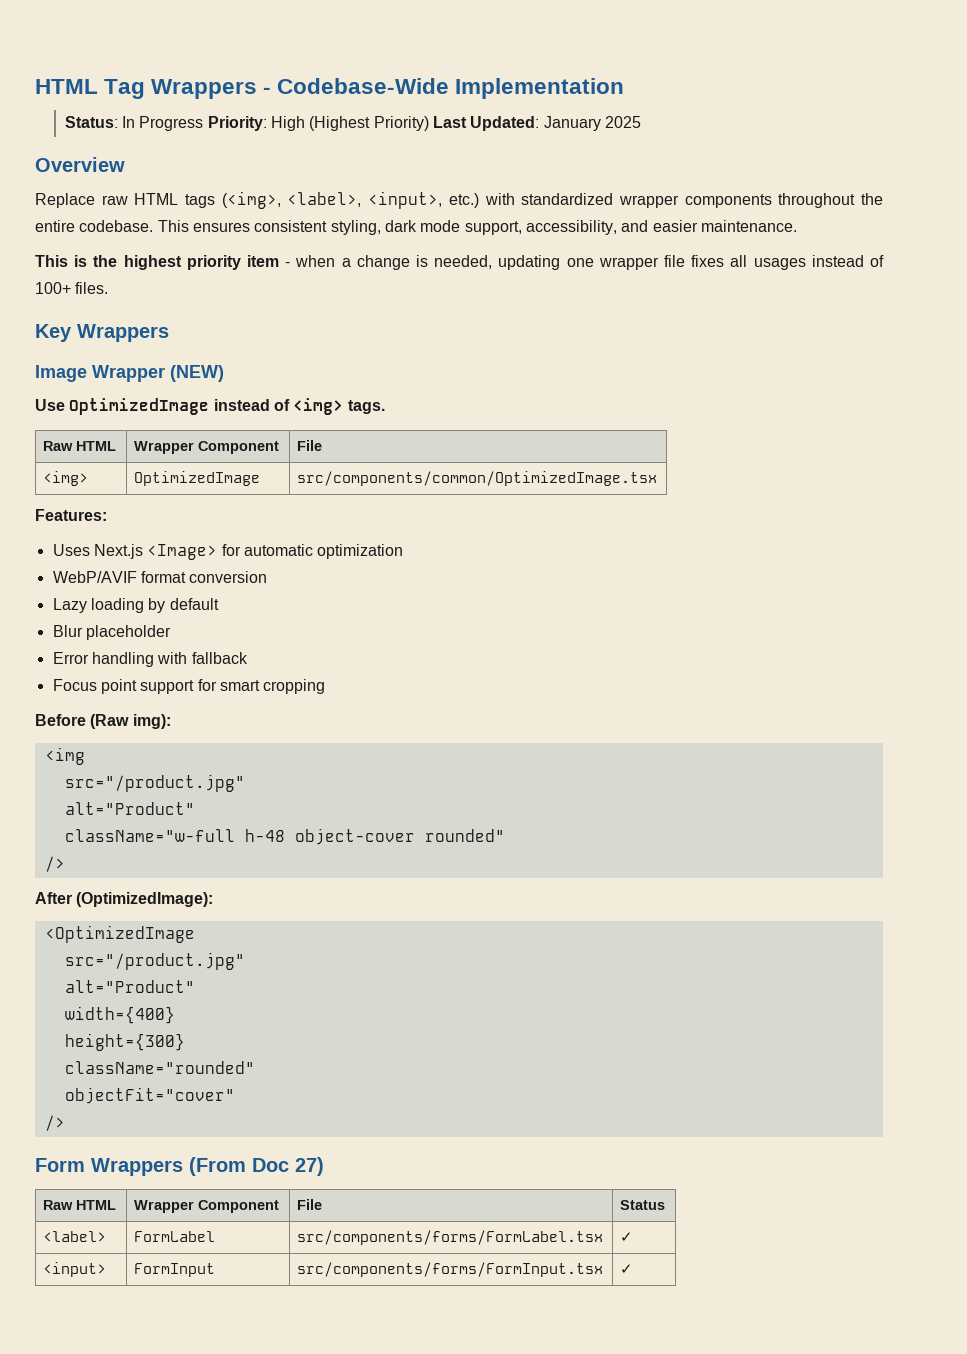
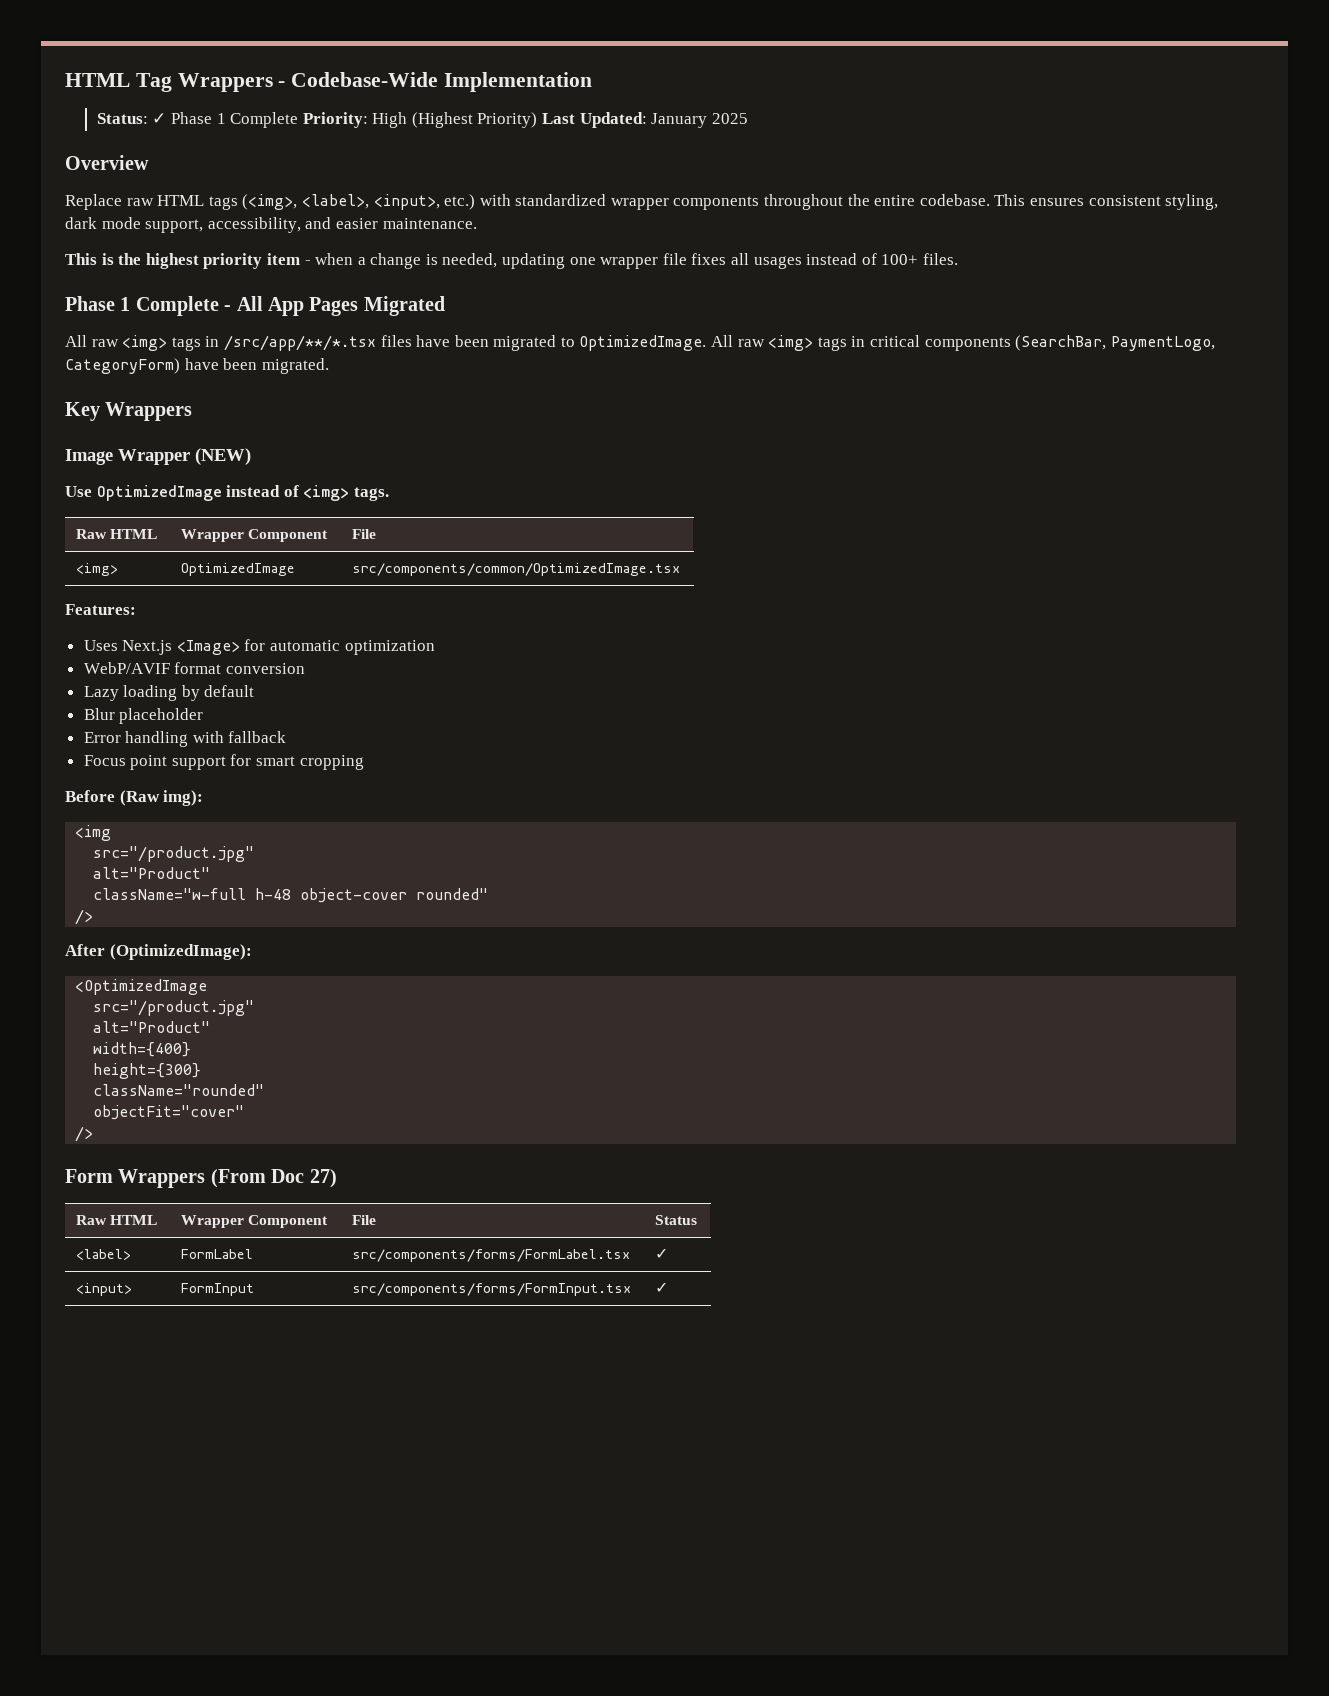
[122,116,204,131] In Progress -> [152,112,299,128] ✓ Phase 1 Complete
(109, 288) none -> [65,296,445,316] [65,335,1215,351] [65,358,329,374] // Phase 1 Complete - All App Pages Migrated // All raw <img> tags in /src/app/**/*.tsx files have been migrated to OptimizedImage. All raw <img> tags in critical components (SearchBar, PaymentLogo, CategoryForm) have been migrated.

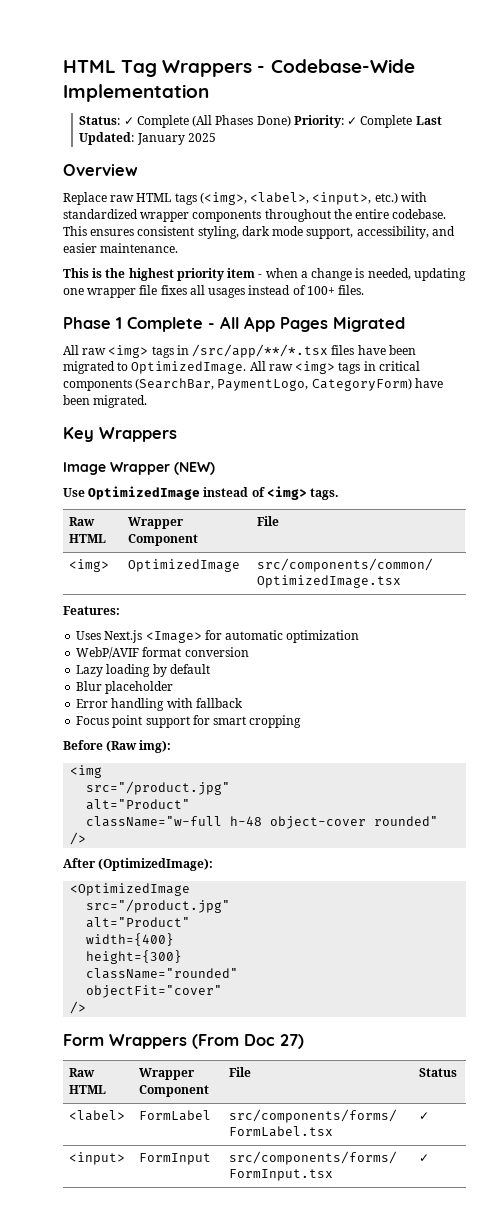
[170,112,538,128] Phase 1 Complete Priority: High (Highest Priority) -> [136,115,413,128] Complete (All Phases Done) Priority: ✓ Complete

